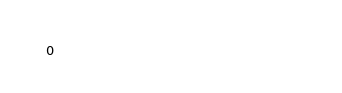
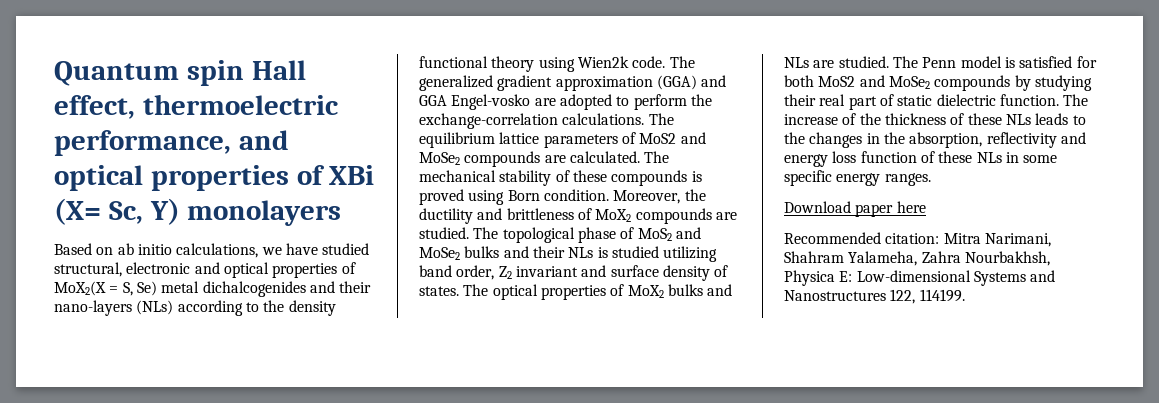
[46,46,54,55] 0 -> [54,60,306,86] [54,94,338,119] [54,130,289,156] [54,165,375,191] [54,198,342,226] [54,243,370,258] [54,262,356,278] [54,281,372,297] [54,300,336,316] [419,56,695,72] [419,75,727,91] [419,94,712,110] [419,113,674,129] [419,132,706,148] [419,151,670,167] [419,170,702,186] [419,189,706,205] [419,208,737,224] [419,227,701,243] [419,246,718,262] [419,265,729,281] [419,284,733,300] [784,56,1097,68] [784,75,1092,91] [784,94,1089,110] [784,113,1086,125] [784,132,1086,148] [784,151,1058,167] [784,170,931,186] [784,201,926,217] [784,232,1051,247] [784,251,1050,266] [784,270,1056,286] [784,289,965,304] Quantum spin Hall effect, thermoelectric performance, and optical properties of XBi (X= Sc, Y) monolayers // Based on ab initio calculations, we have studied structural, electronic and optical properties of MoX2(X = S, Se) metal dichalcogenides and their nano-layers (NLs) according to the density functional theory using Wien2k code. The generalized gradient approximation (GGA) and GGA Engel-vosko are adopted to perform the exchange-correlation calculations. The equilibrium lattice parameters of MoS2 and MoSe2 compounds are calculated. The mechanical stability of these compounds is proved using Born condition. Moreover, the ductility and brittleness of MoX2 compounds are studied. The topological phase of MoS2 and MoSe2 bulks and their NLs is studied utilizing band order, Z2 invariant and surface density of states. The optical properties of MoX2 bulks and NLs are studied. The Penn model is satisfied for both MoS2 and MoSe2 compounds by studying their real part of static dielectric function. The increase of the thickness of these NLs leads to the changes in the absorption, reflectivity and energy loss function of these NLs in some specific energy ranges. // Download paper here // Recommended citation: Mitra Narimani, Shahram Yalameha, Zahra Nourbakhsh, Physica E: Low-dimensional Systems and Nanostructures 122, 114199.

